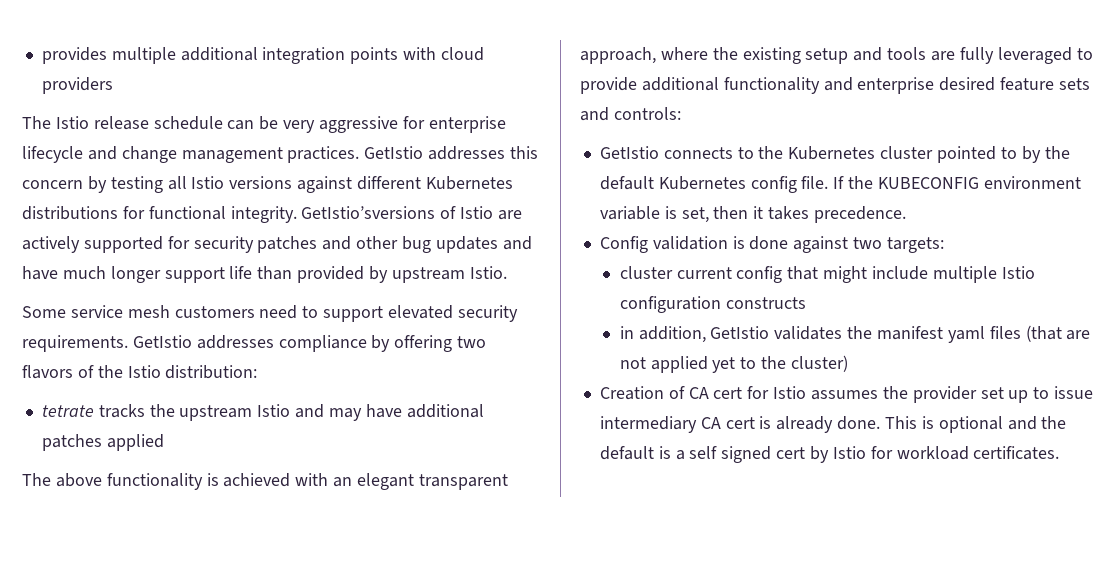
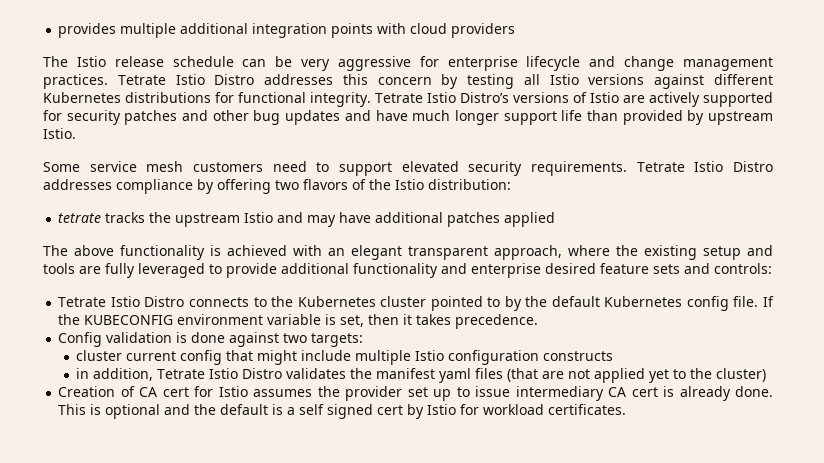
[364,146,424,159] GetIstio -> [117,74,255,85] Tetrate Istio Distro
[301,206,436,219] GetIstio’sversions -> [375,92,569,103] Tetrate Istio Distro’s versions
[132,335,192,348] GetIstio -> [636,161,773,172] Tetrate Istio Distro
[599,146,659,159] GetIstio -> [58,296,185,307] Tetrate Istio Distro
[710,326,770,339] GetIstio -> [157,368,283,379] Tetrate Istio Distro

